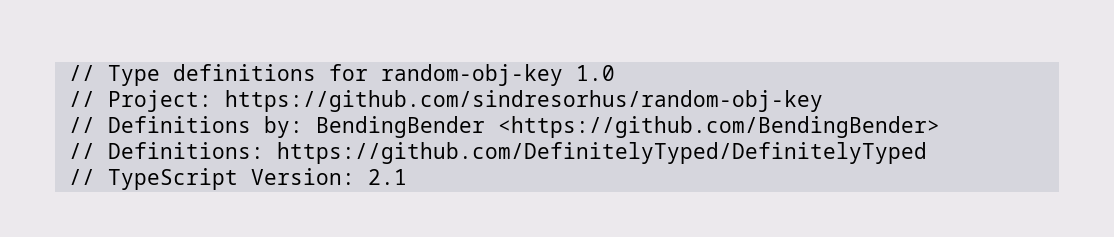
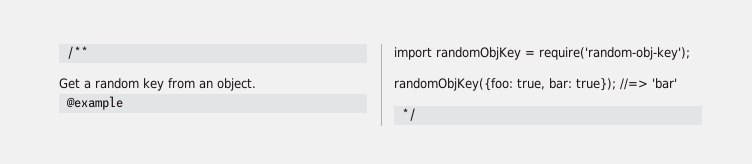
[68,64,615,86] [68,90,823,112] [68,116,940,138] [68,142,927,164] [68,168,407,190] // Type definitions for random-obj-key 1.0 // // Project: https://github.com/sindresorhus/random-obj-key // // Definitions by: BendingBender <https://github.com/BendingBender> // // Definitions: https://github.com/DefinitelyTyped/DefinitelyTyped // // TypeScript Version: 2.1 -> [66,46,88,59] [59,78,256,91] [65,96,123,110] [394,47,690,60] [394,78,677,91] [401,108,416,121] /** // Get a random key from an object. // @example // import randomObjKey = require('random-obj-key'); // randomObjKey({foo: true, bar: true}); //=> 'bar' // */

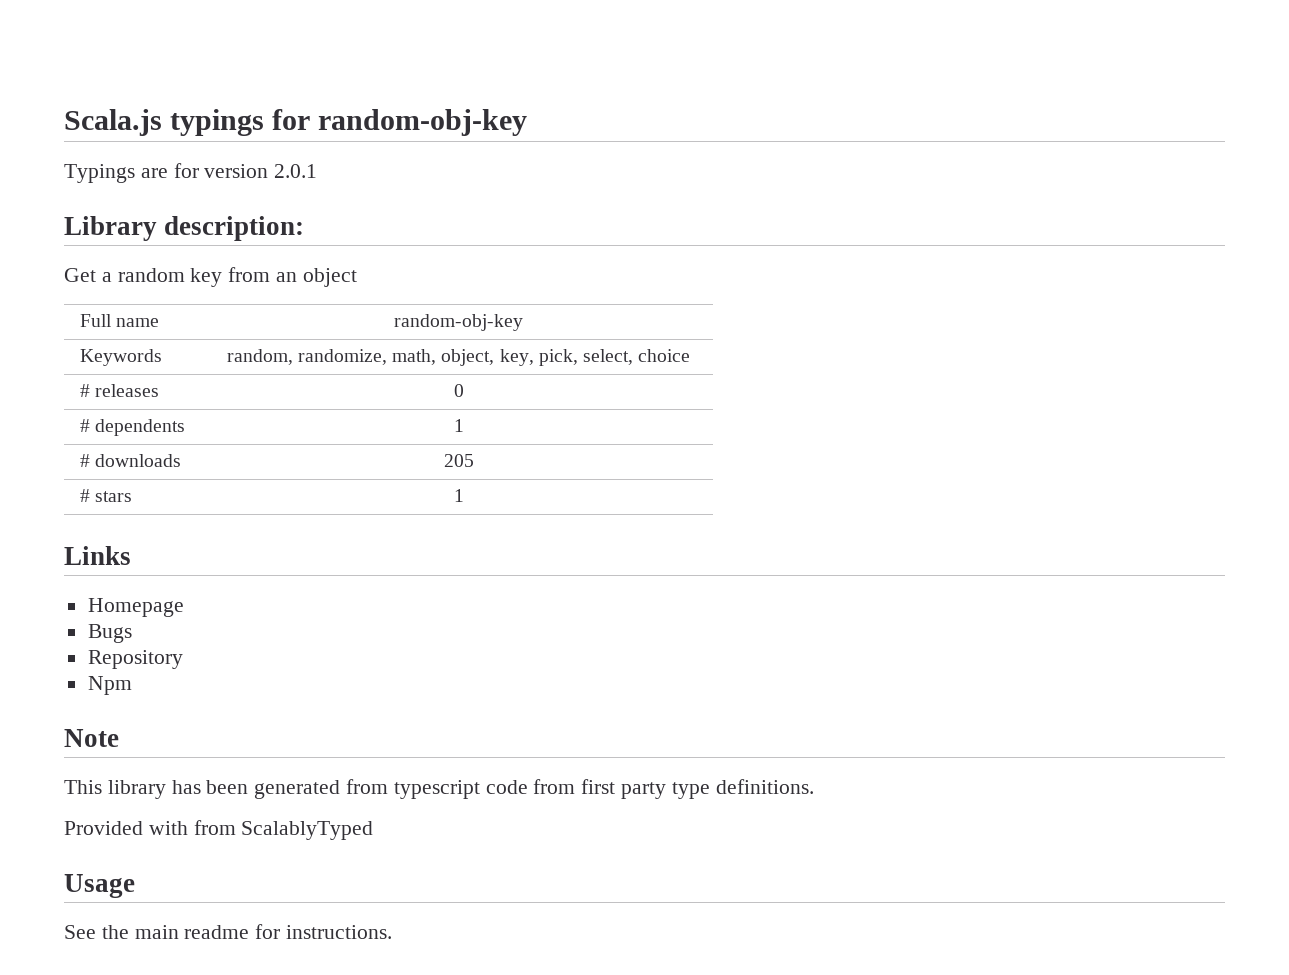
[66,46,88,59] /** -> [64,109,528,136] [64,163,318,183] [64,216,305,241] Scala.js typings for random-obj-key // Typings are for version 2.0.1 // Library description:
[217,78,256,91] [65,96,123,110] [394,47,690,60] [394,78,677,91] [401,108,416,121] object. // @example // import randomObjKey = require('random-obj-key'); // randomObjKey({foo: true, bar: true}); //=> 'bar' // */ -> [302,268,357,287] [80,314,160,327] [394,314,523,331] [80,349,163,366] [226,349,691,366] [80,384,160,397] [453,384,464,397] [80,419,186,436] [453,419,464,432] [80,454,182,467] [443,454,474,467] [80,489,133,502] [453,489,464,502] [64,546,131,565] [87,598,184,617] [87,624,132,643] [87,650,183,669] [87,676,132,695] [64,729,119,747] [64,779,814,799] [64,820,374,840] [64,874,135,898] [64,924,393,939] object // Full name | random-obj-key // Keywords | random, randomize, math, object, key, pick, select, choice // # releases | 0 // # dependents | 1 // # downloads | 205 // # stars | 1 // Links // Homepage // Bugs // Repository // Npm // Note // This library has been generated from typescript code from first party type definitions. // Provided with from ScalablyTyped // Usage // See the main readme for instructions.

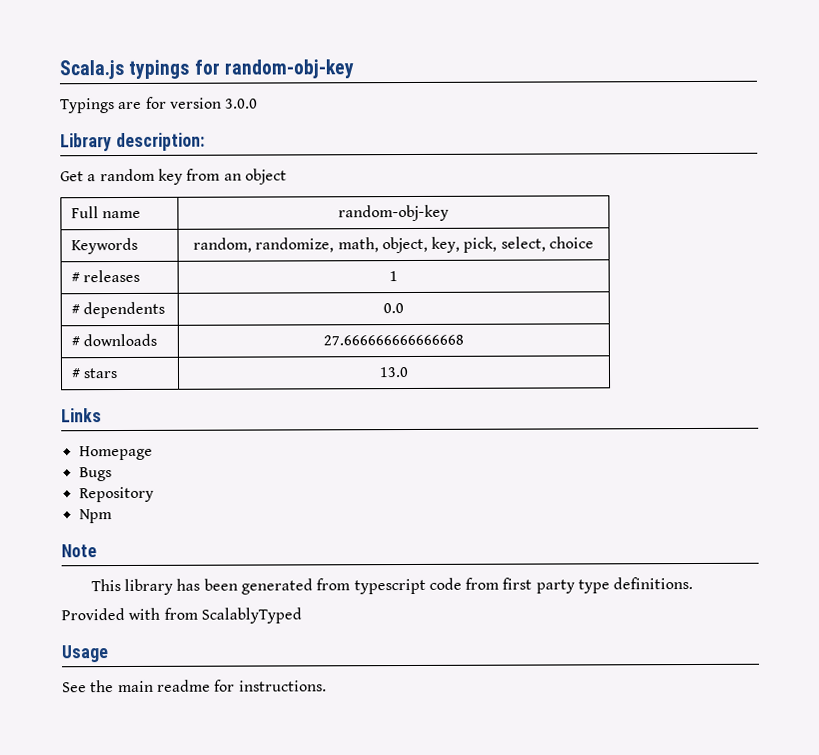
[274,164,318,178] 2.0.1 -> [225,98,259,109] 3.0.0
[453,384,464,397] 0 -> [389,271,398,282] 1
[453,419,464,432] 1 -> [383,303,404,314] 0.0
[443,454,474,467] 205 -> [323,334,464,346] 27.666666666666668
[453,489,464,502] 1 -> [379,367,408,378] 13.0

